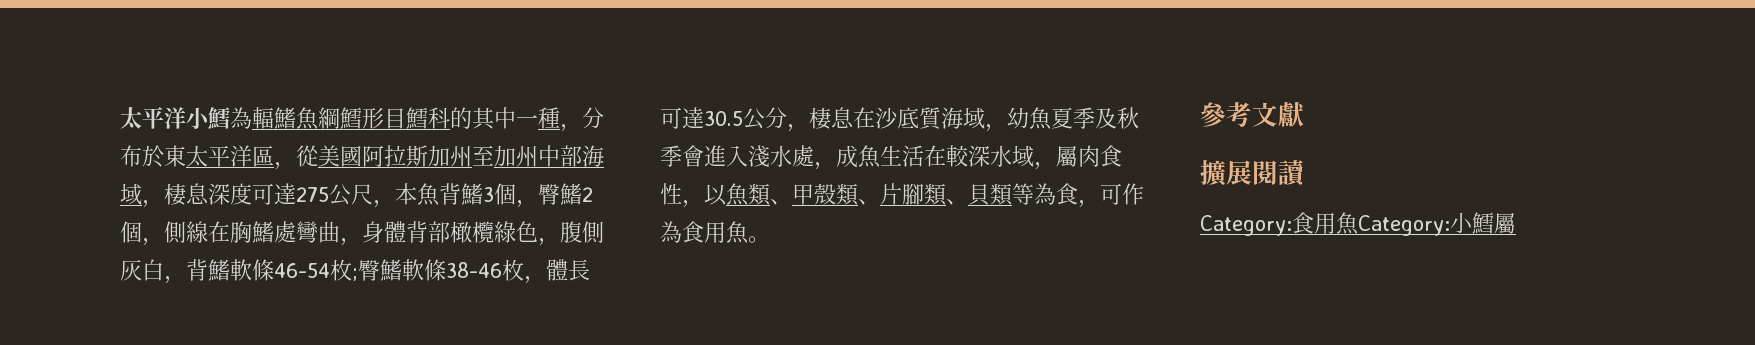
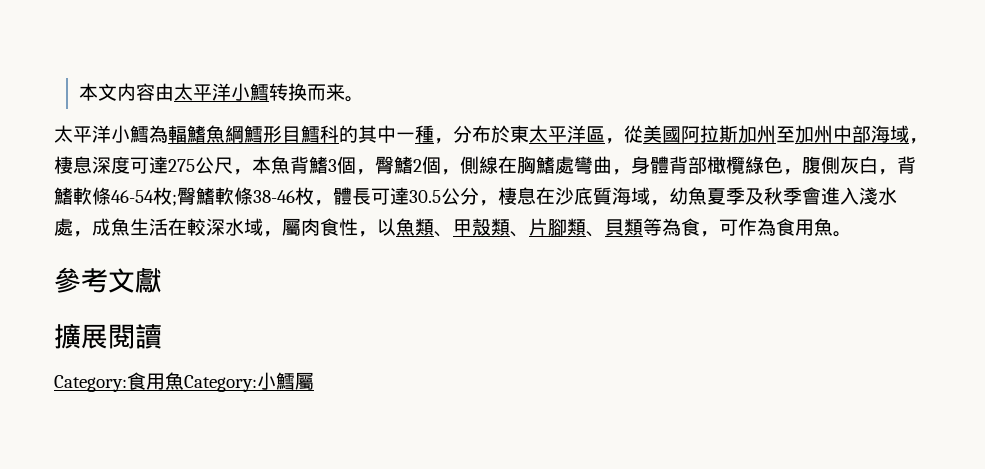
(120, 118) none -> [78,83,364,102] 本文内容由太平洋小鱈转换而来。 //

